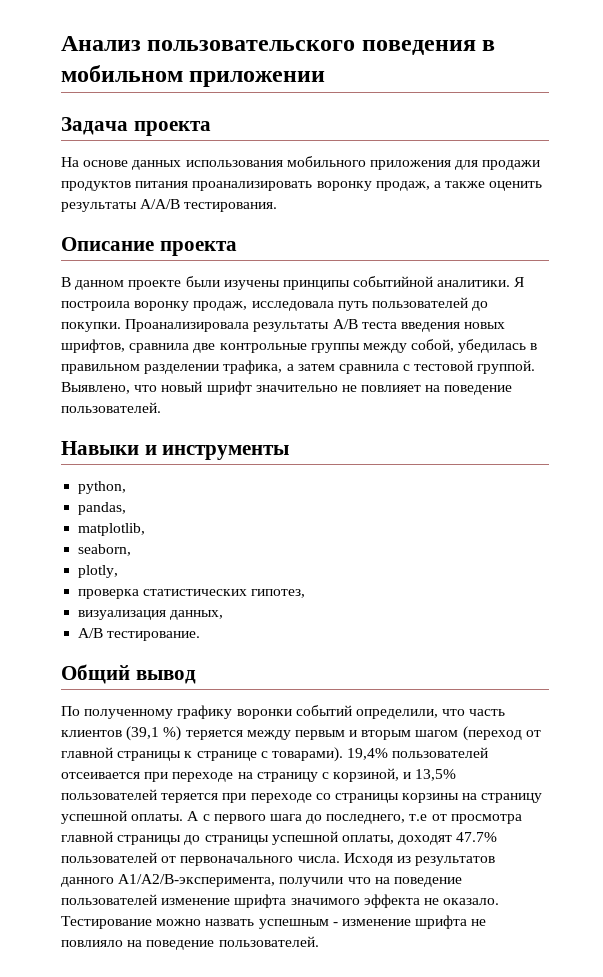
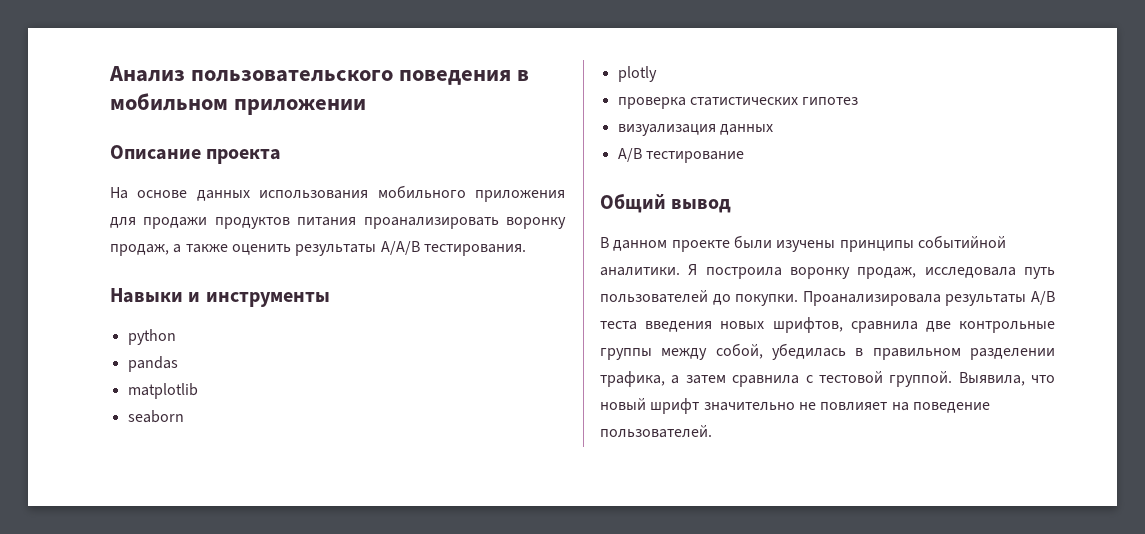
[61,117,128,135] Задача -> [110,145,201,160] Описание
[61,237,237,256] Описание проекта -> [110,288,330,307] [127,329,176,345] [127,356,178,372] [127,383,198,399] [127,410,184,423] [617,66,657,82] [617,97,859,109] [617,124,773,136] [617,148,744,163] [600,193,732,213] Навыки и инструменты // python // pandas // matplotlib // seaborn // plotly // проверка статистических гипотез // визуализация данных // A/B тестирование // Общий вывод
[61,382,130,394] Выявлено, -> [958,372,1025,386] Выявила,
[61,441,290,460] [78,481,127,494] [78,502,127,515] [78,523,146,536] [78,544,132,556] [78,565,119,578] [78,589,306,599] [78,610,224,620] [78,628,201,641] [61,664,196,684] [61,705,506,719] [61,726,541,741] [61,747,489,762] [61,768,457,782] [61,789,543,803] [61,810,522,824] [61,831,498,845] [61,852,496,866] [61,874,462,887] [61,894,500,908] [61,915,487,929] [61,936,319,950] // Навыки и инструменты // python, // pandas, // matplotlib, // seaborn, // plotly, // проверка статистических гипотез, // визуализация данных, // A/B тестирование. // Общий вывод // По полученному графику воронки событий определили, что часть клиентов (39,1 %) теряется между первым и вторым шагом (переход от главной страницы к странице с товарами). 19,4% пользователей отсеивается при переходе на страницу с корзиной, и 13,5% пользователей теряется при переходе со страницы корзины на страницу успешной оплаты. А с первого шага до последнего, т.е от просмотра главной страницы до страницы успешной оплаты, доходят 47.7% пользователей от первоначального числа. Исходя из результатов данного A1/A2/B-эксперимента, получили что на поведение пользователей изменение шрифта значимого эффекта не оказало. Тестирование можно назвать успешным - изменение шрифта не повлияло на поведение пользователей. -> (712, 431) none

